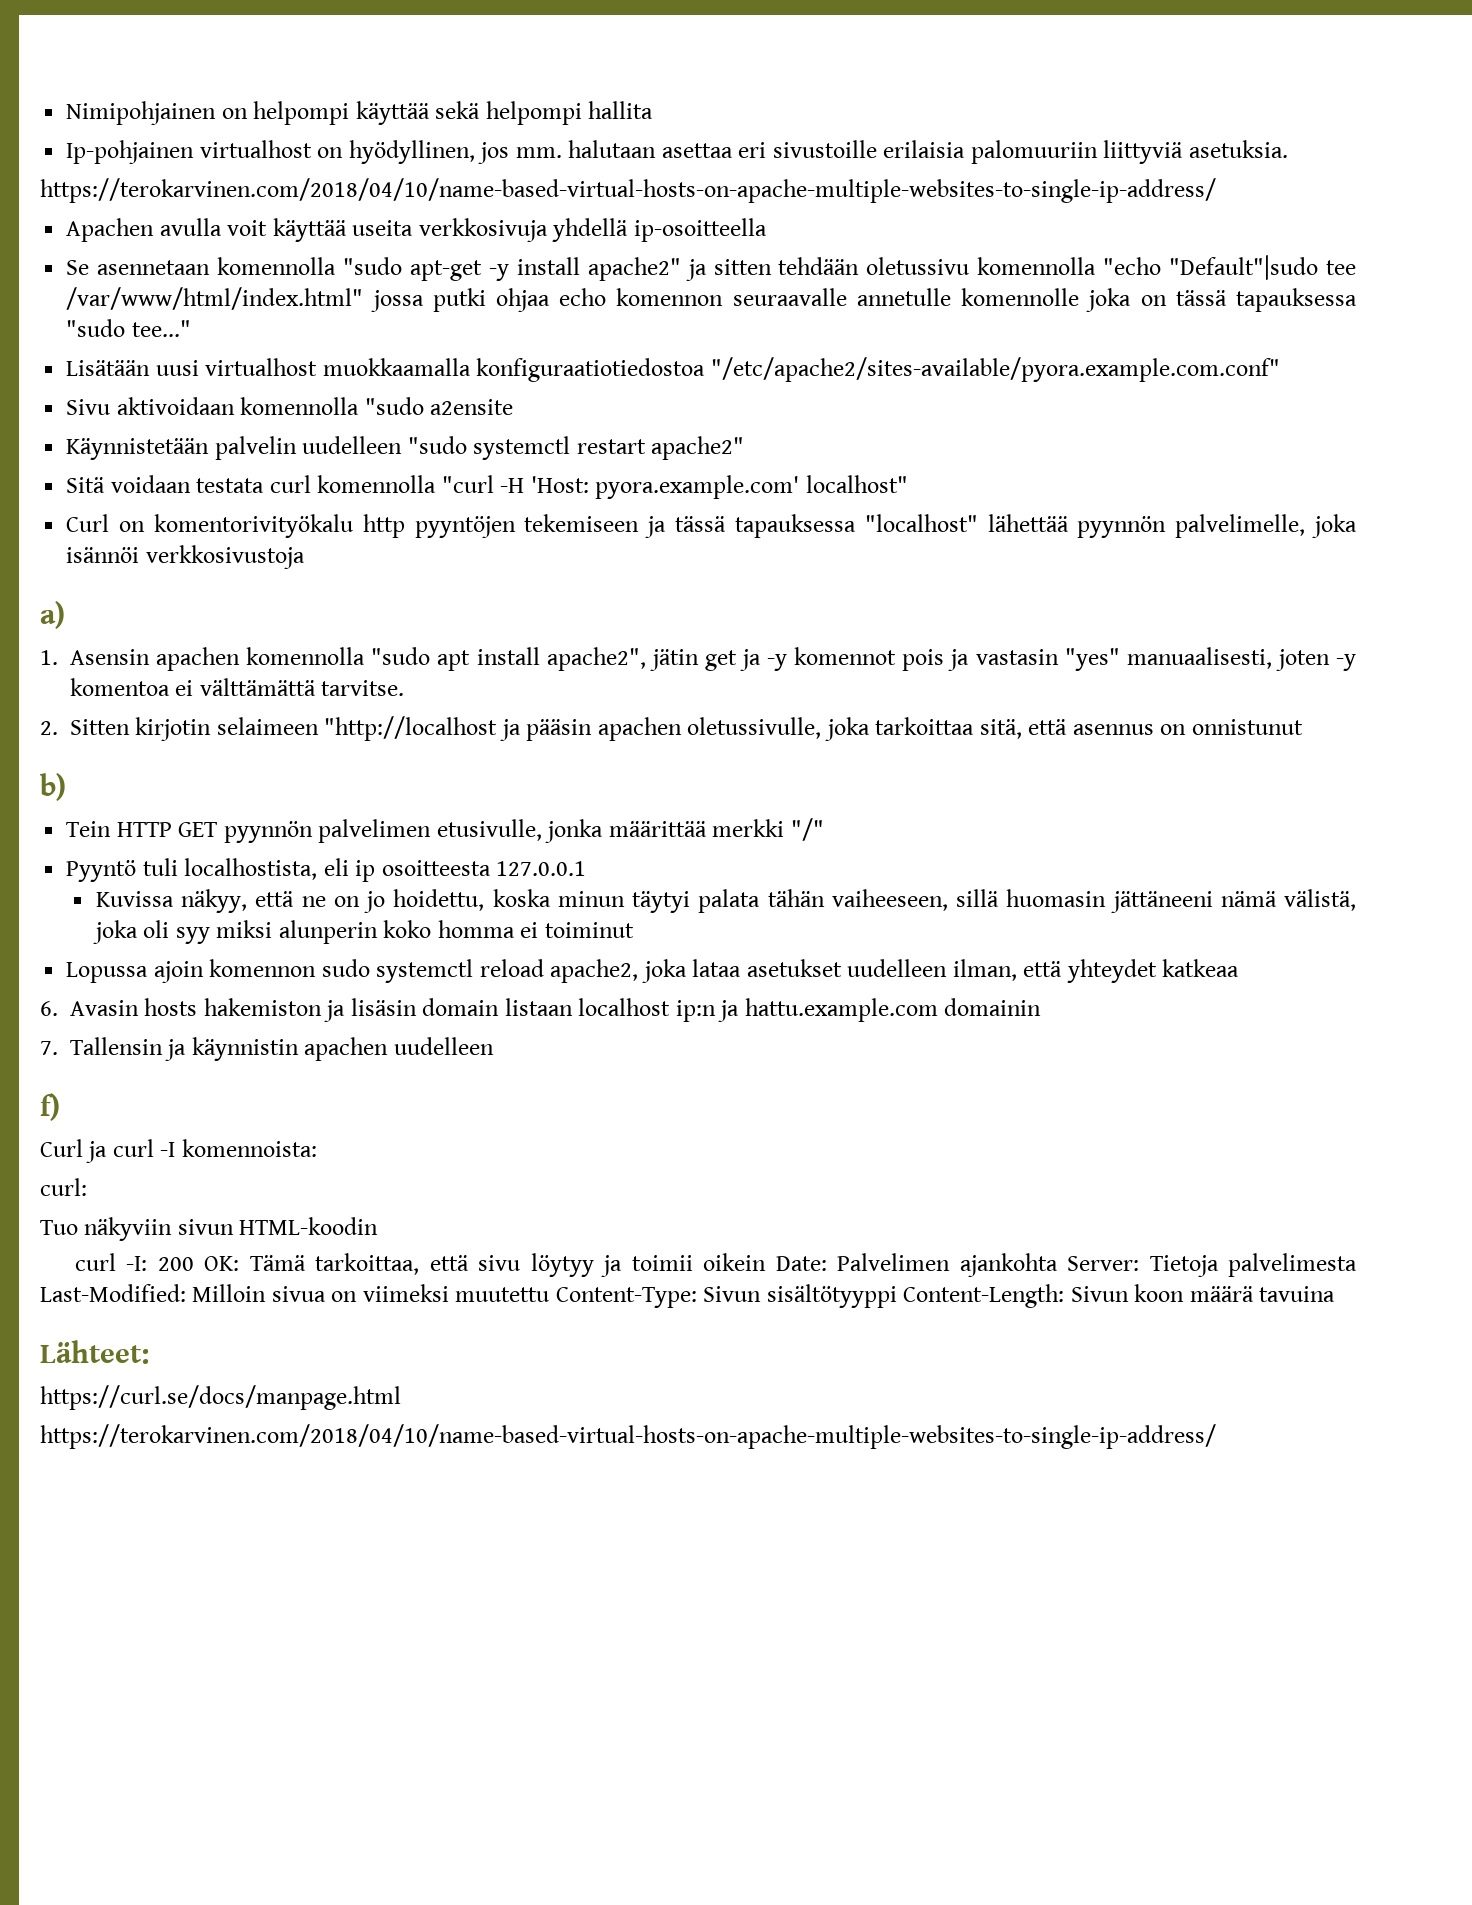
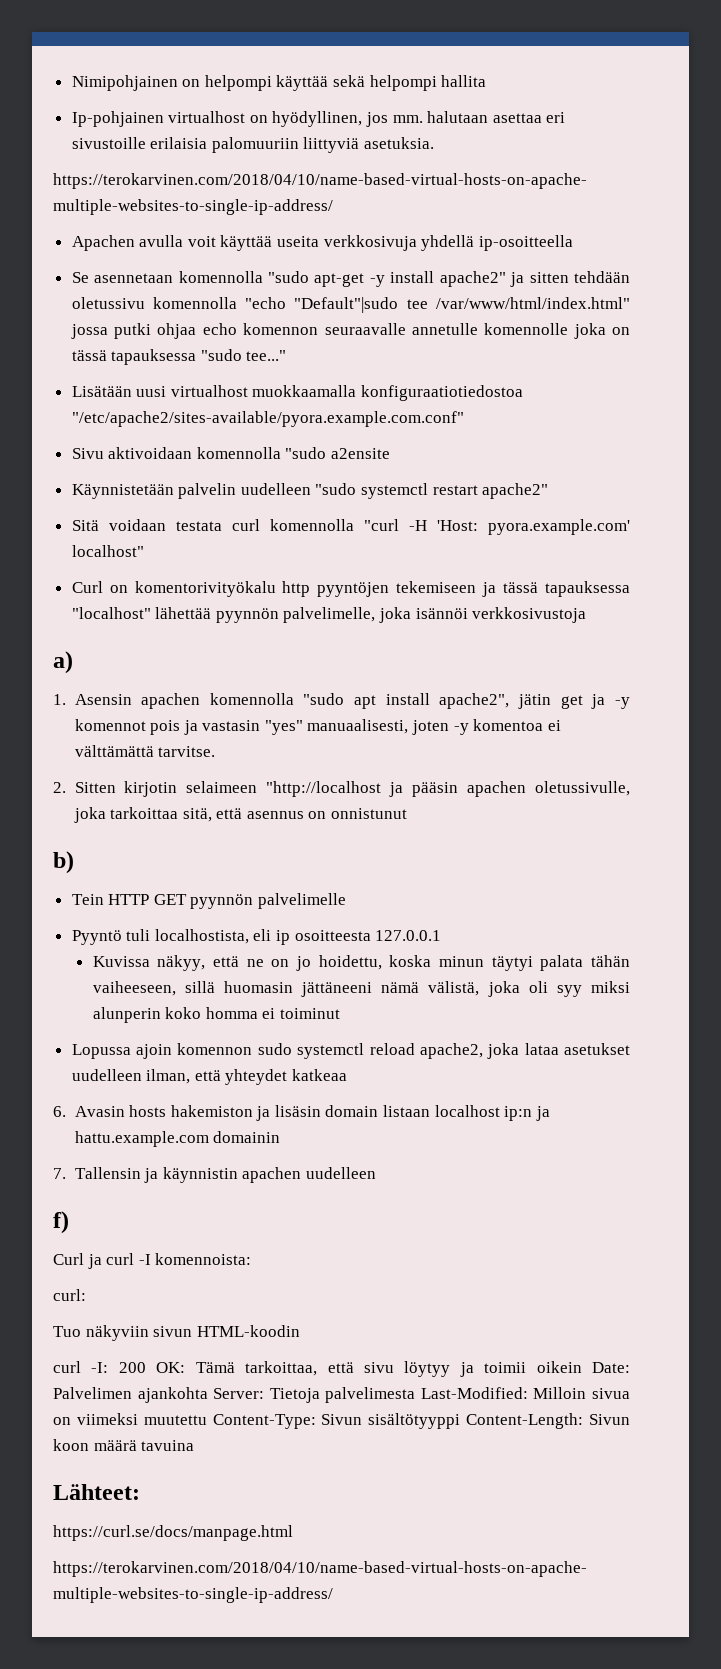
[318,818,824,843] palvelimen etusivulle, jonka määrittää merkki "/" -> [258,893,347,909] palvelimelle

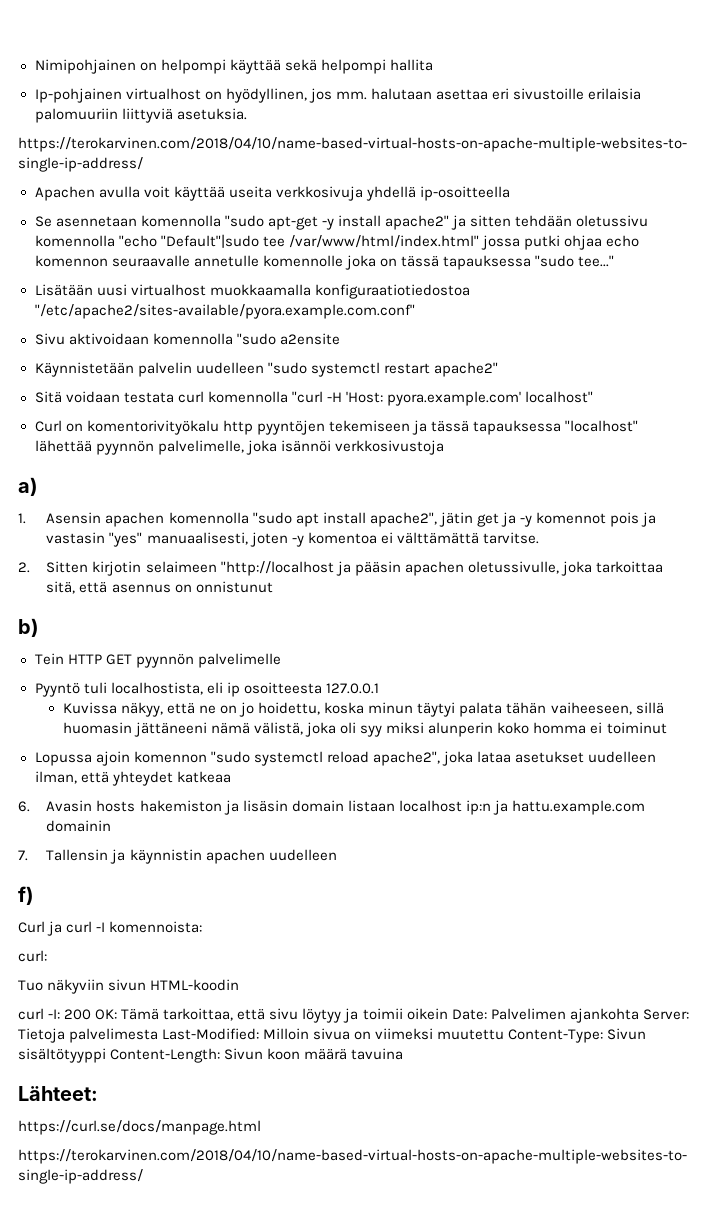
[257,1043,292,1055] sudo -> [210,751,250,763] "sudo
[419,1043,483,1059] apache2, -> [372,751,440,766] apache2",

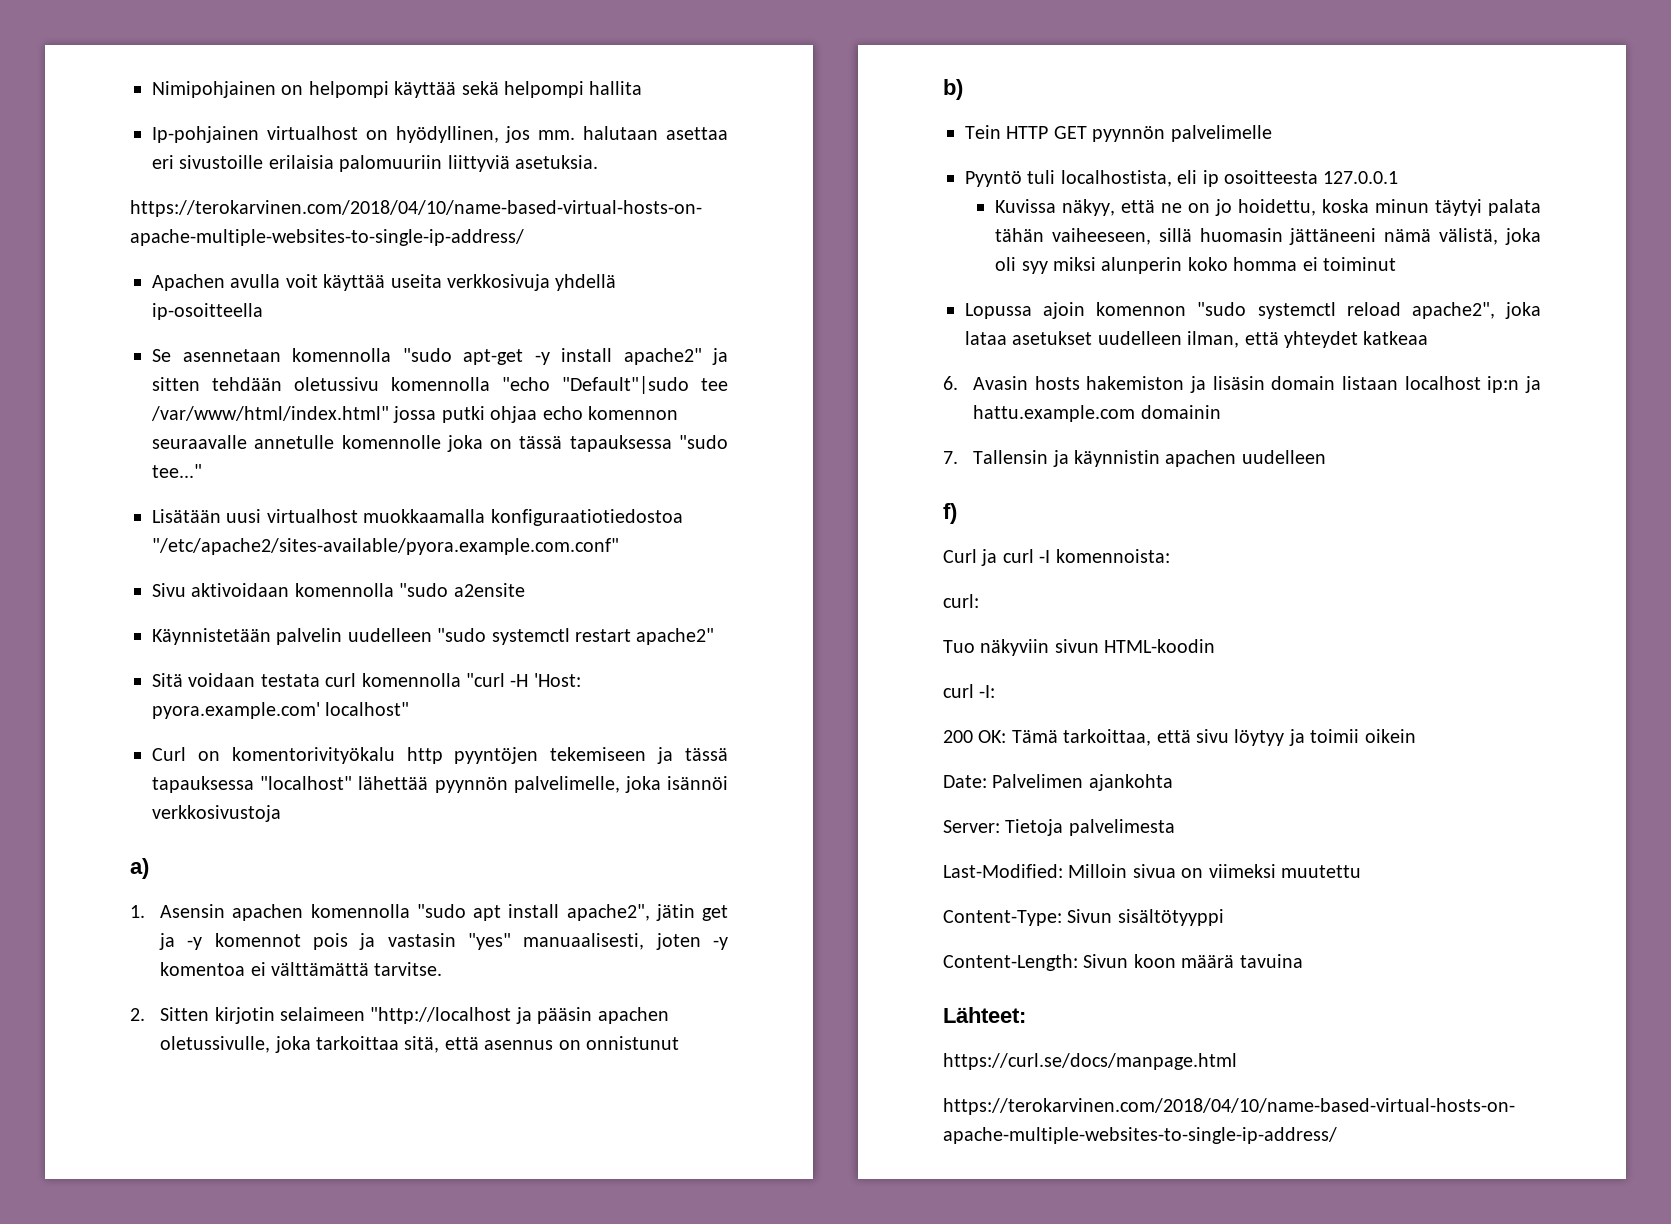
(61, 1014) none -> (996, 691) //
(448, 1014) none -> (1416, 736) //
(639, 1015) none -> (1173, 782) //
(159, 1035) none -> (1175, 827) //
(505, 1034) none -> (1361, 871) //
(106, 1055) none -> (1224, 917) //

